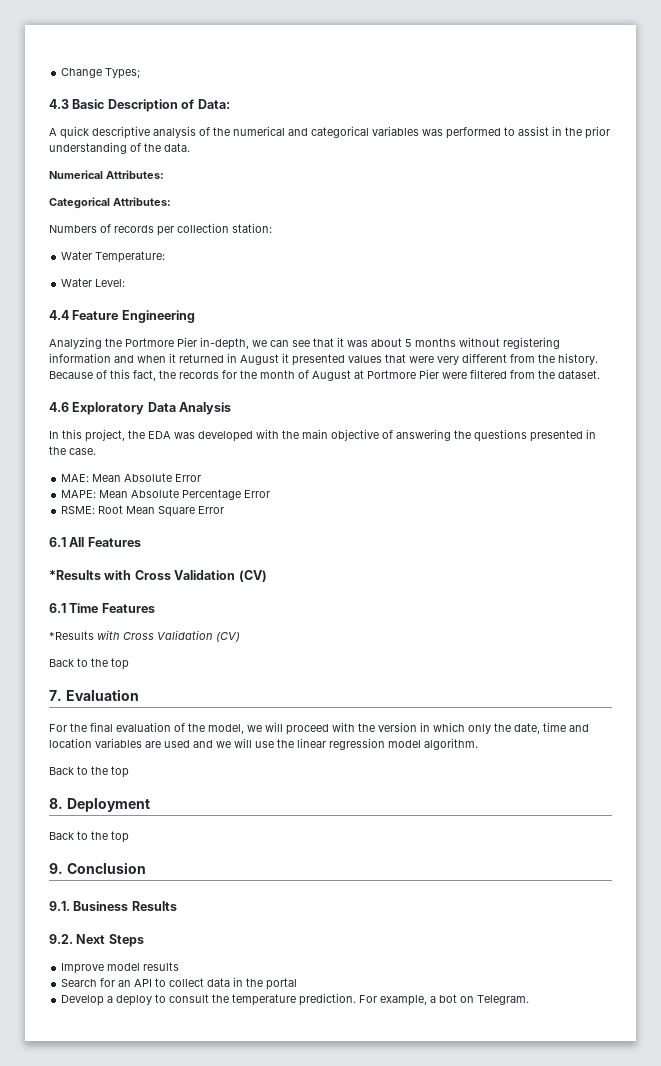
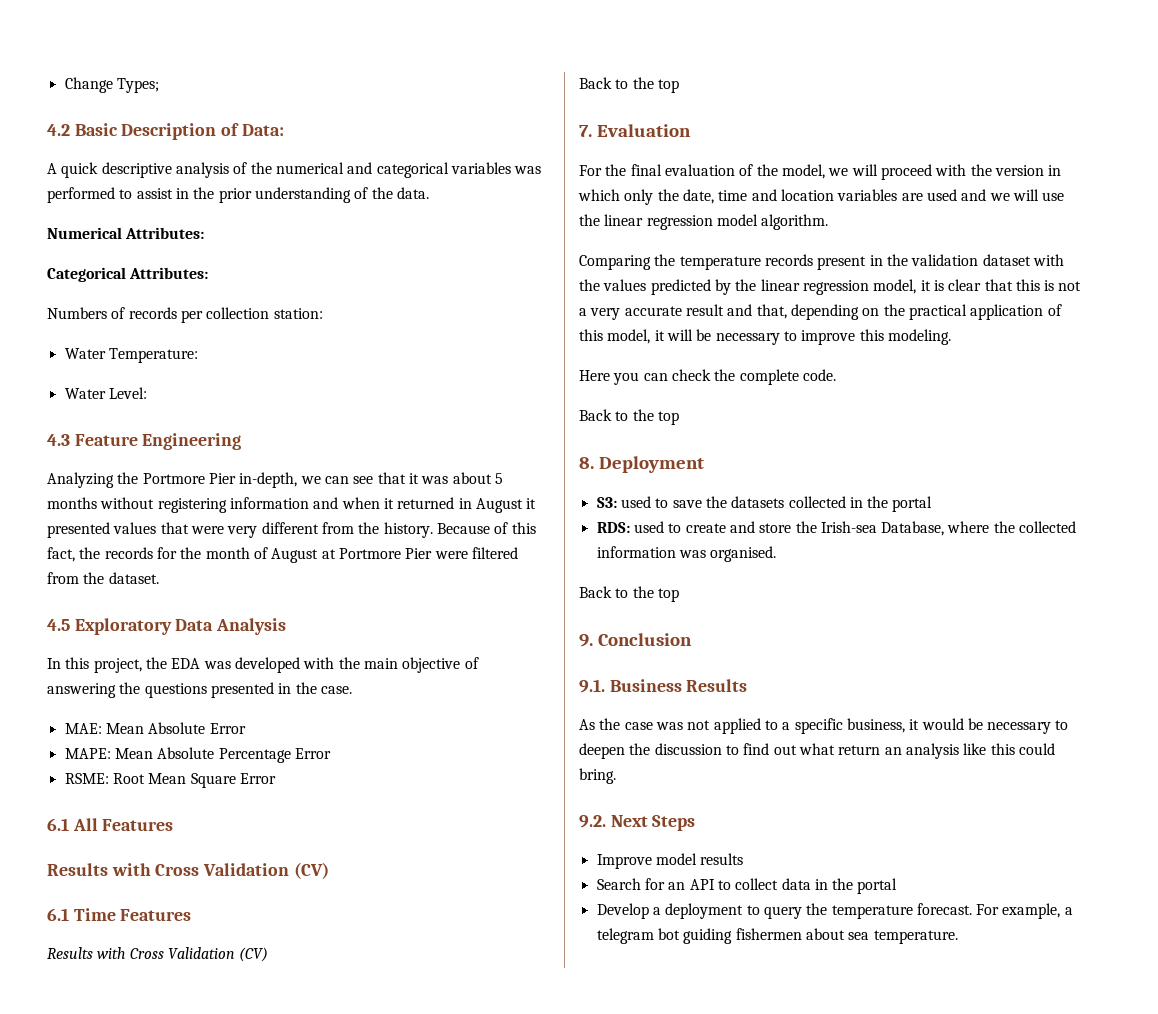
[49,99,69,109] 4.3 -> [47,124,70,136] 4.2
[49,310,69,320] 4.4 -> [47,434,70,446] 4.3
[49,402,69,412] 4.6 -> [47,619,70,631] 4.5
[49,570,101,580] *Results -> [47,863,108,876] Results
[49,631,94,640] *Results -> [47,947,93,959] Results
(478, 744) none -> [579,254,1064,270] [579,279,1082,295] [579,304,1062,320] [579,329,951,345] [579,369,836,385] // Comparing the temperature records present in the validation dataset with the values predicted by the linear regression model, it is clear that this is not a very accurate result and that, depending on the practical application of this model, it will be necessary to improve this modeling. // Here you can check the complete code.
(150, 805) none -> [596,496,933,512] [596,521,1077,536] [596,546,777,562] // S3: used to save the datasets collected in the portal // RDS: used to create and store the Irish-sea Database, where the collected information was organised.
(177, 906) none -> [579,718,1069,734] [579,743,1055,759] [579,768,616,784] // As the case was not applied to a specific business, it would be necessary to deepen the discussion to find out what return an analysis like this could bring.
[116,993,357,1006] deploy to consult the temperature prediction. -> [665,903,972,919] deployment to query the temperature forecast.
[439,994,530,1005] bot on Telegram. -> [596,928,958,944] telegram bot guiding fishermen about sea temperature.

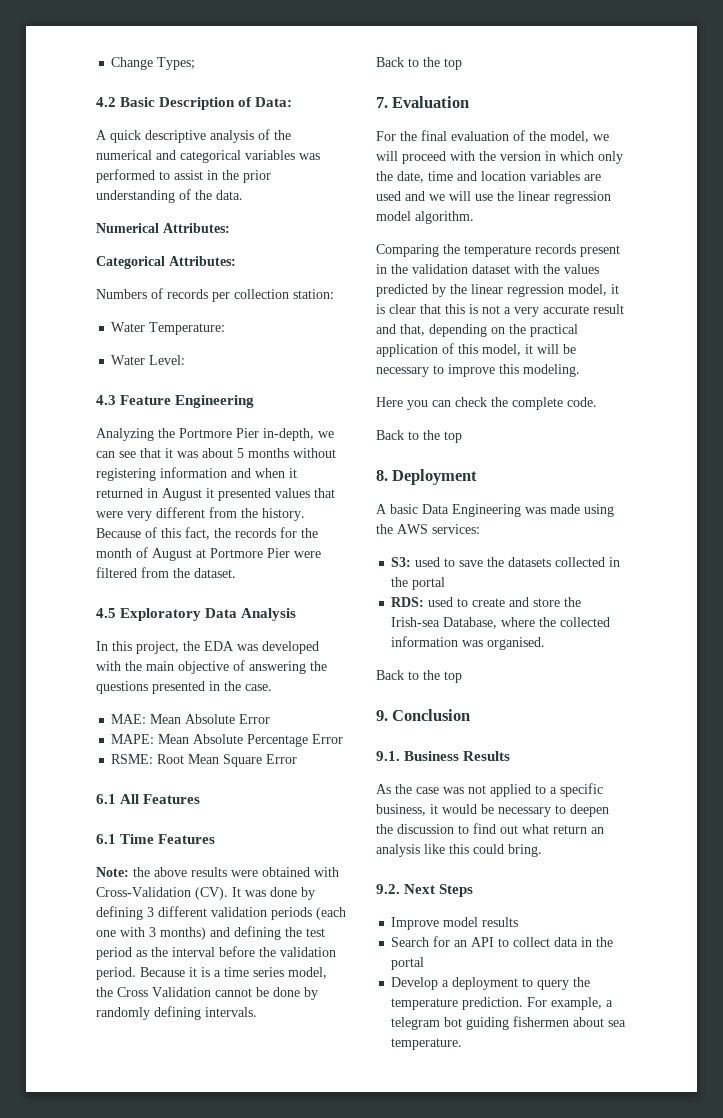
[47,862,329,879] [47,908,192,921] [47,947,269,962] Results with Cross Validation (CV) // 6.1 Time Features // Results with Cross Validation (CV) -> [96,834,216,844] [96,867,339,877] [96,887,315,900] [96,906,346,920] [96,926,325,940] [96,946,336,960] [96,967,327,980] [96,987,318,1000] [96,1006,257,1020] 6.1 Time Features // Note: the above results were obtained with Cross-Validation (CV). It was done by defining 3 different validation periods (each one with 3 months) and defining the test period as the interval before the validation period. Because it is a time series model, the Cross Validation cannot be done by randomly defining intervals.
(704, 464) none -> [376,504,614,517] [376,524,480,534] // A basic Data Engineering was made using the AWS services:
[916,903,972,915] forecast. -> [462,997,524,1010] prediction.

